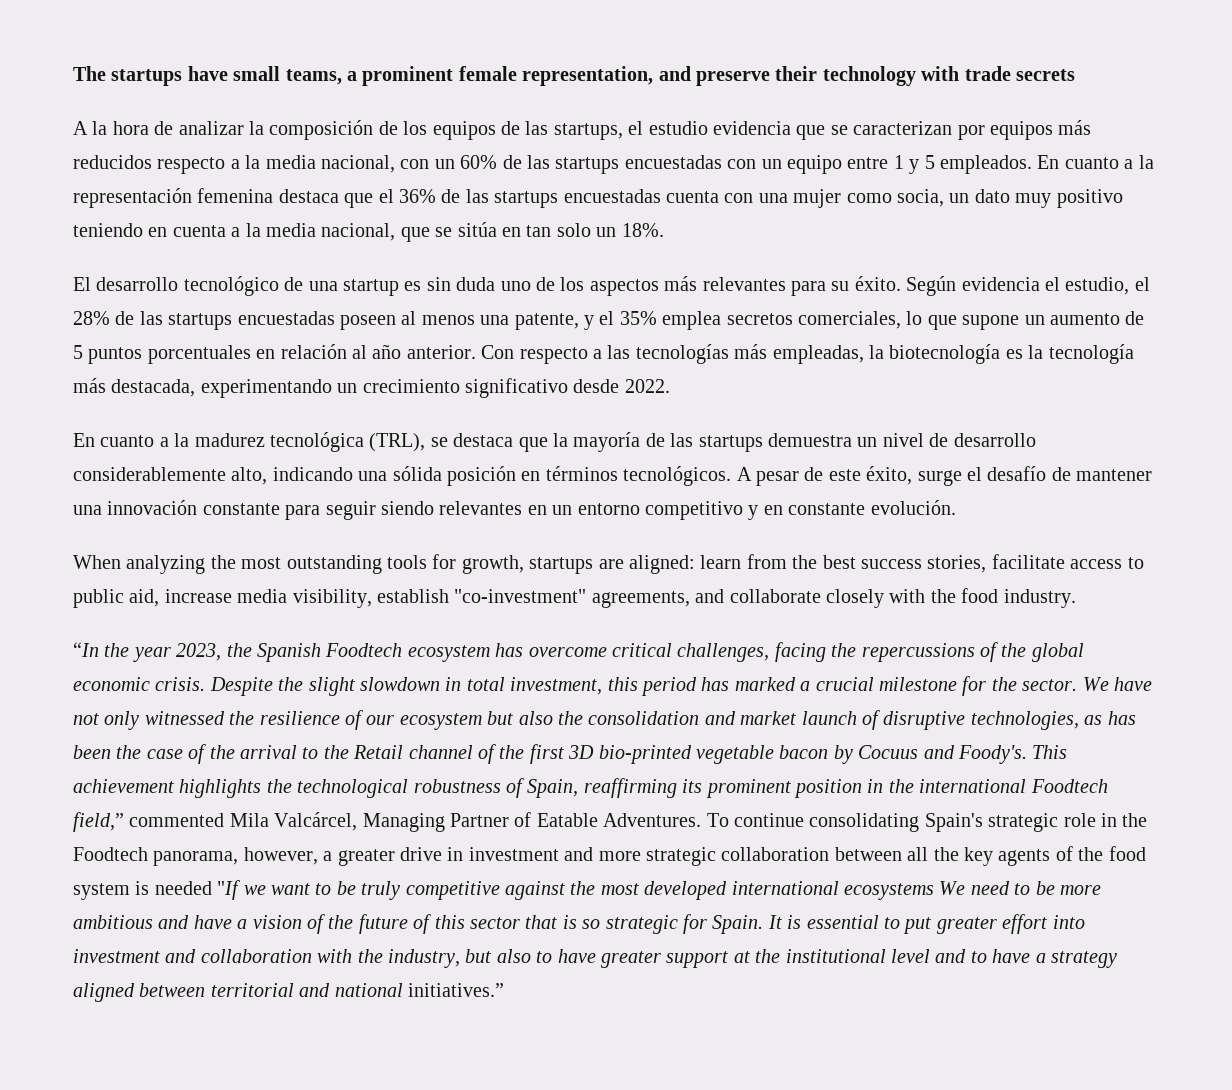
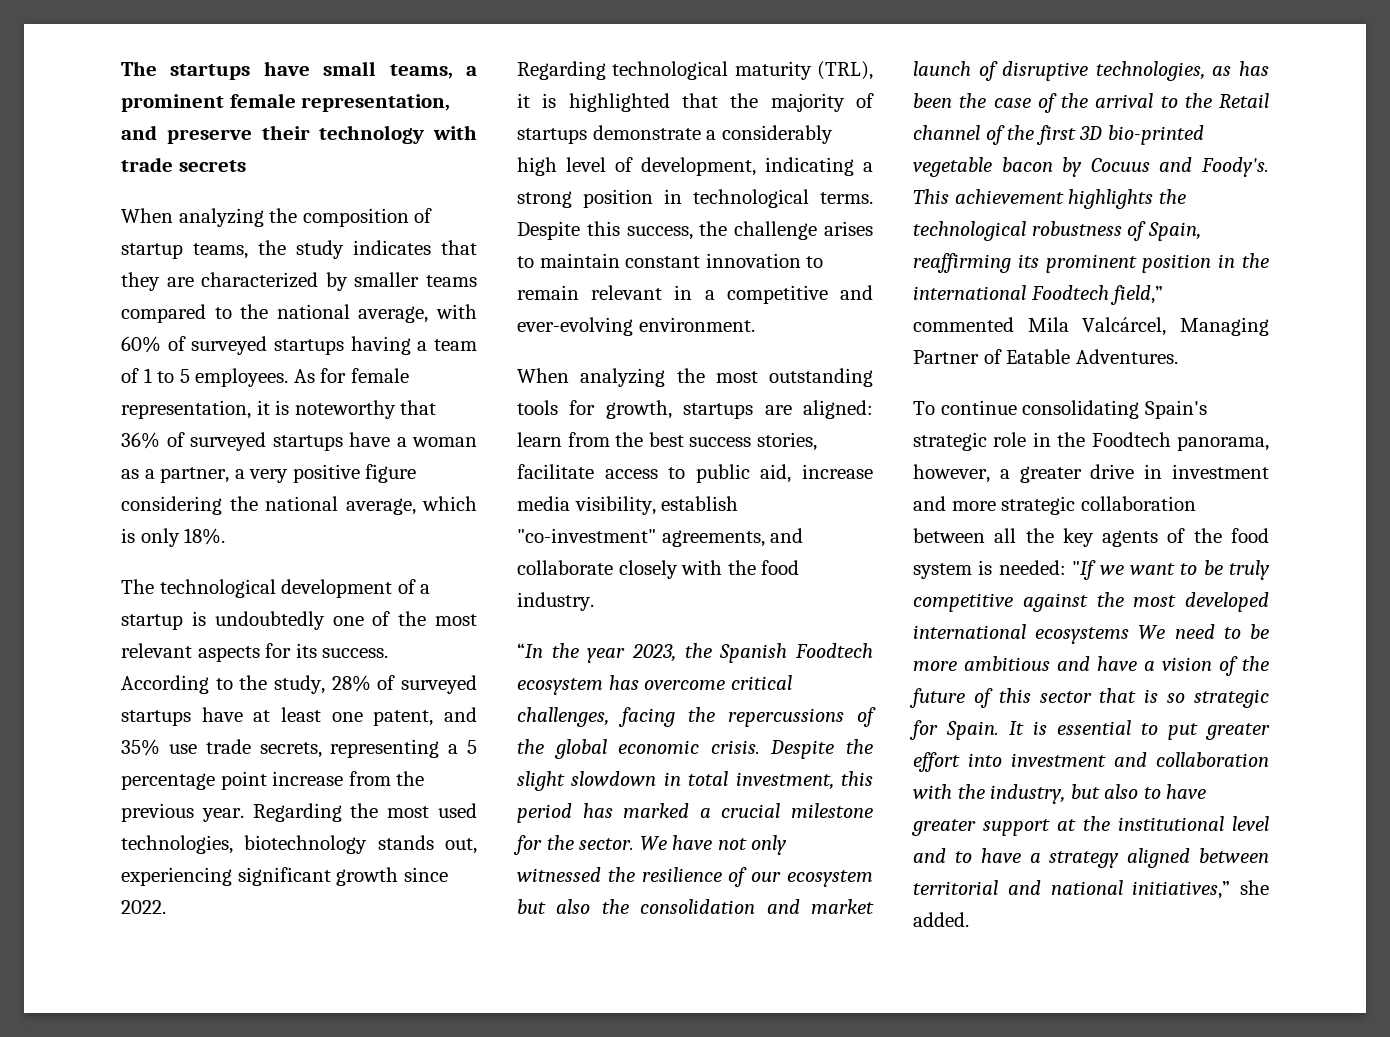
[73,120,1092,140] [73,155,1154,174] [73,188,1123,208] [73,222,664,242] [73,276,1150,296] [73,311,1145,330] [73,344,1134,364] [73,378,670,398] [73,432,1036,452] [73,466,1153,486] [73,500,956,520] A la hora de analizar la composición de los equipos de las startups, el estudio evidencia que se caracterizan por equipos más reducidos respecto a la media nacional, con un 60% de las startups encuestadas con un equipo entre 1 y 5 empleados. En cuanto a la representación femenina destaca que el 36% de las startups encuestadas cuenta con una mujer como socia, un dato muy positivo teniendo en cuenta a la media nacional, que se sitúa en tan solo un 18%. // El desarrollo tecnológico de una startup es sin duda uno de los aspectos más relevantes para su éxito. Según evidencia el estudio, el 28% de las startups encuestadas poseen al menos una patente, y el 35% emplea secretos comerciales, lo que supone un aumento de 5 puntos porcentuales en relación al año anterior. Con respecto a las tecnologías más empleadas, la biotecnología es la tecnología más destacada, experimentando un crecimiento significativo desde 2022. // En cuanto a la madurez tecnológica (TRL), se destaca que la mayoría de las startups demuestra un nivel de desarrollo considerablemente alto, indicando una sólida posición en términos tecnológicos. A pesar de este éxito, surge el desafío de mantener una innovación constante para seguir siendo relevantes en un entorno competitivo y en constante evolución. -> [121,208,433,227] [121,240,477,259] [121,272,477,291] [121,304,477,323] [121,336,477,355] [121,368,409,387] [121,400,437,419] [121,432,477,451] [121,464,417,483] [121,496,477,515] [121,528,226,547] [121,579,431,598] [121,611,477,630] [121,643,389,662] [121,675,477,694] [121,707,478,726] [121,739,477,758] [121,771,425,790] [121,803,478,822] [121,835,477,854] [121,867,448,886] [121,900,166,914] [517,61,873,80] [517,93,874,112] [517,125,833,144] [517,157,873,176] [517,189,873,208] [517,221,873,240] [517,253,824,268] [517,285,873,304] [517,317,755,336] When analyzing the composition of startup teams, the study indicates that they are characterized by smaller teams compared to the national average, with 60% of surveyed startups having a team of 1 to 5 employees. As for female representation, it is noteworthy that 36% of surveyed startups have a woman as a partner, a very positive figure considering the national average, which is only 18%. // The technological development of a startup is undoubtedly one of the most relevant aspects for its success. According to the study, 28% of surveyed startups have at least one patent, and 35% use trade secrets, representing a 5 percentage point increase from the previous year. Regarding the most used technologies, biotechnology stands out, experiencing significant growth since 2022. // Regarding technological maturity (TRL), it is highlighted that the majority of startups demonstrate a considerably high level of development, indicating a strong position in technological terms. Despite this success, the challenge arises to maintain constant innovation to remain relevant in a competitive and ever-evolving environment.
(702, 820) none -> (1178, 356) //
[154,881,212,895] needed -> [998,560,1066,575] needed:
[408,983,504,997] initiatives.” -> [1132,880,1269,899] [913,912,969,927] initiatives,” she added.

